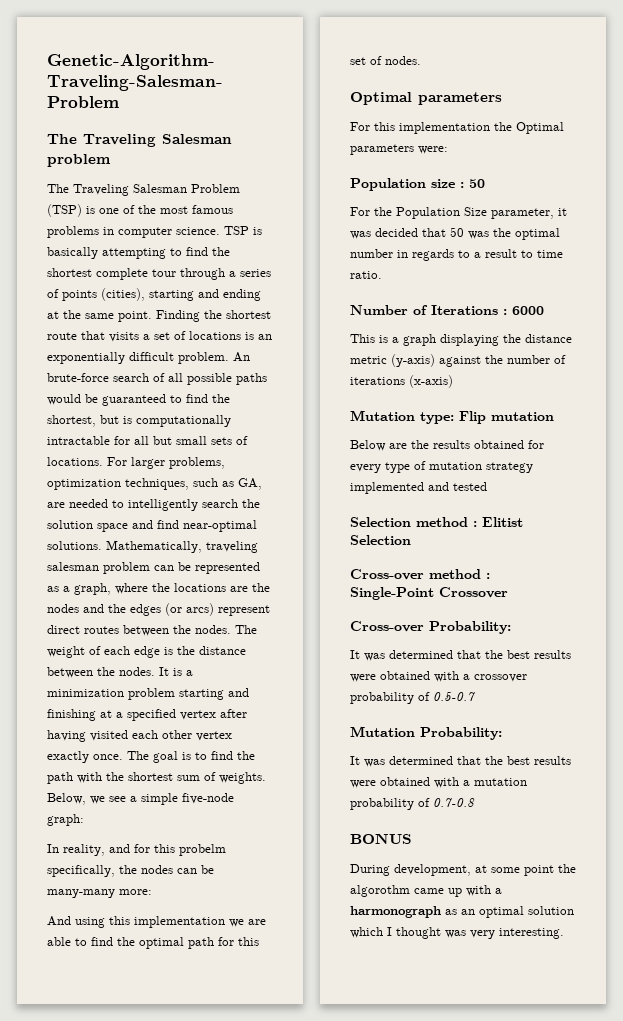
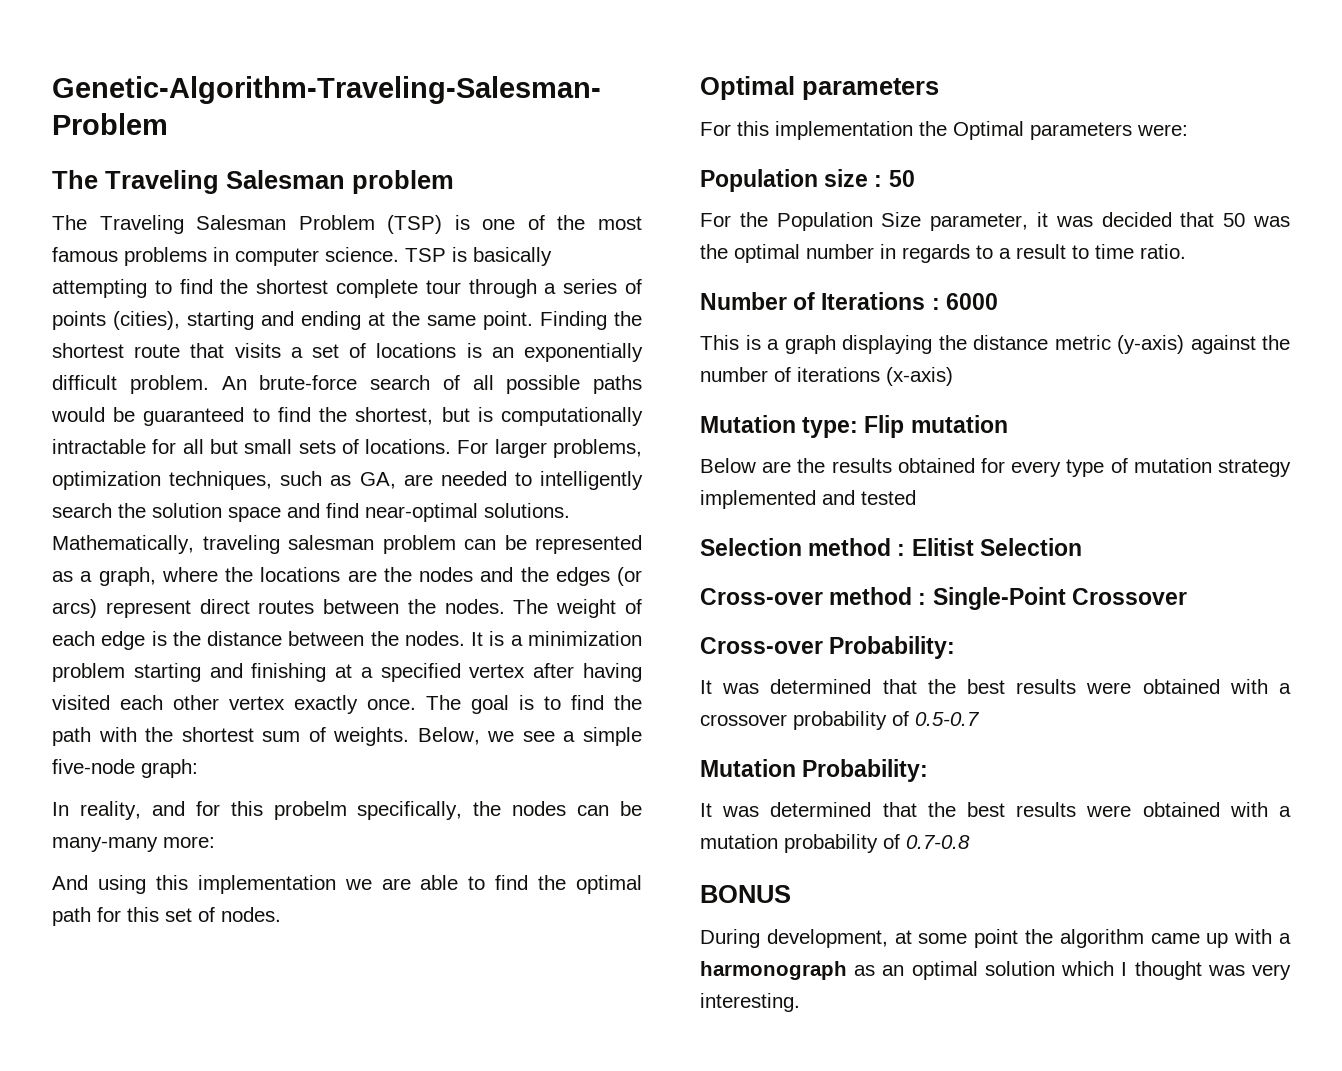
[350,885,410,897] algorothm -> [1059,929,1144,948] algorithm

